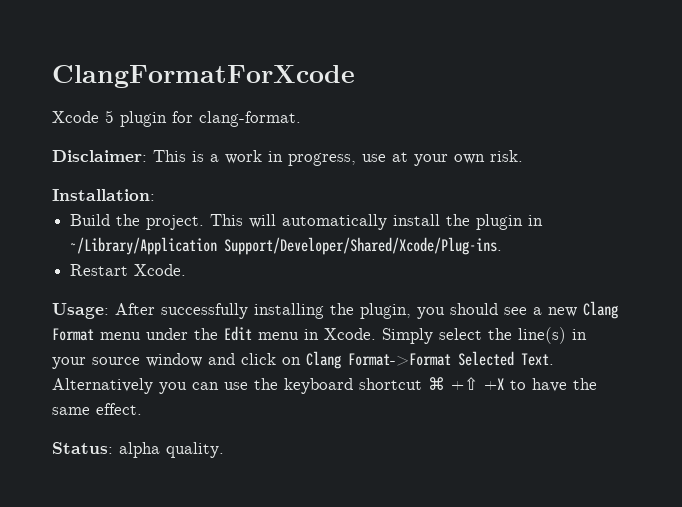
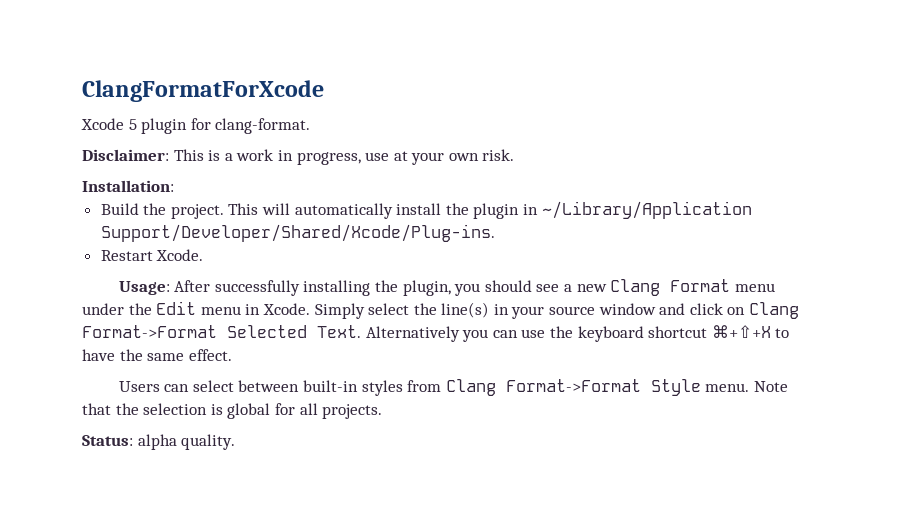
[428,377,504,390] ⌘ +⇧ +X -> [711,325,771,338] ⌘+⇧+X
(142, 409) none -> [118,379,788,396] [82,403,383,419] // Users can select between built-in styles from Clang Format->Format Style menu. Note that the selection is global for all projects.

